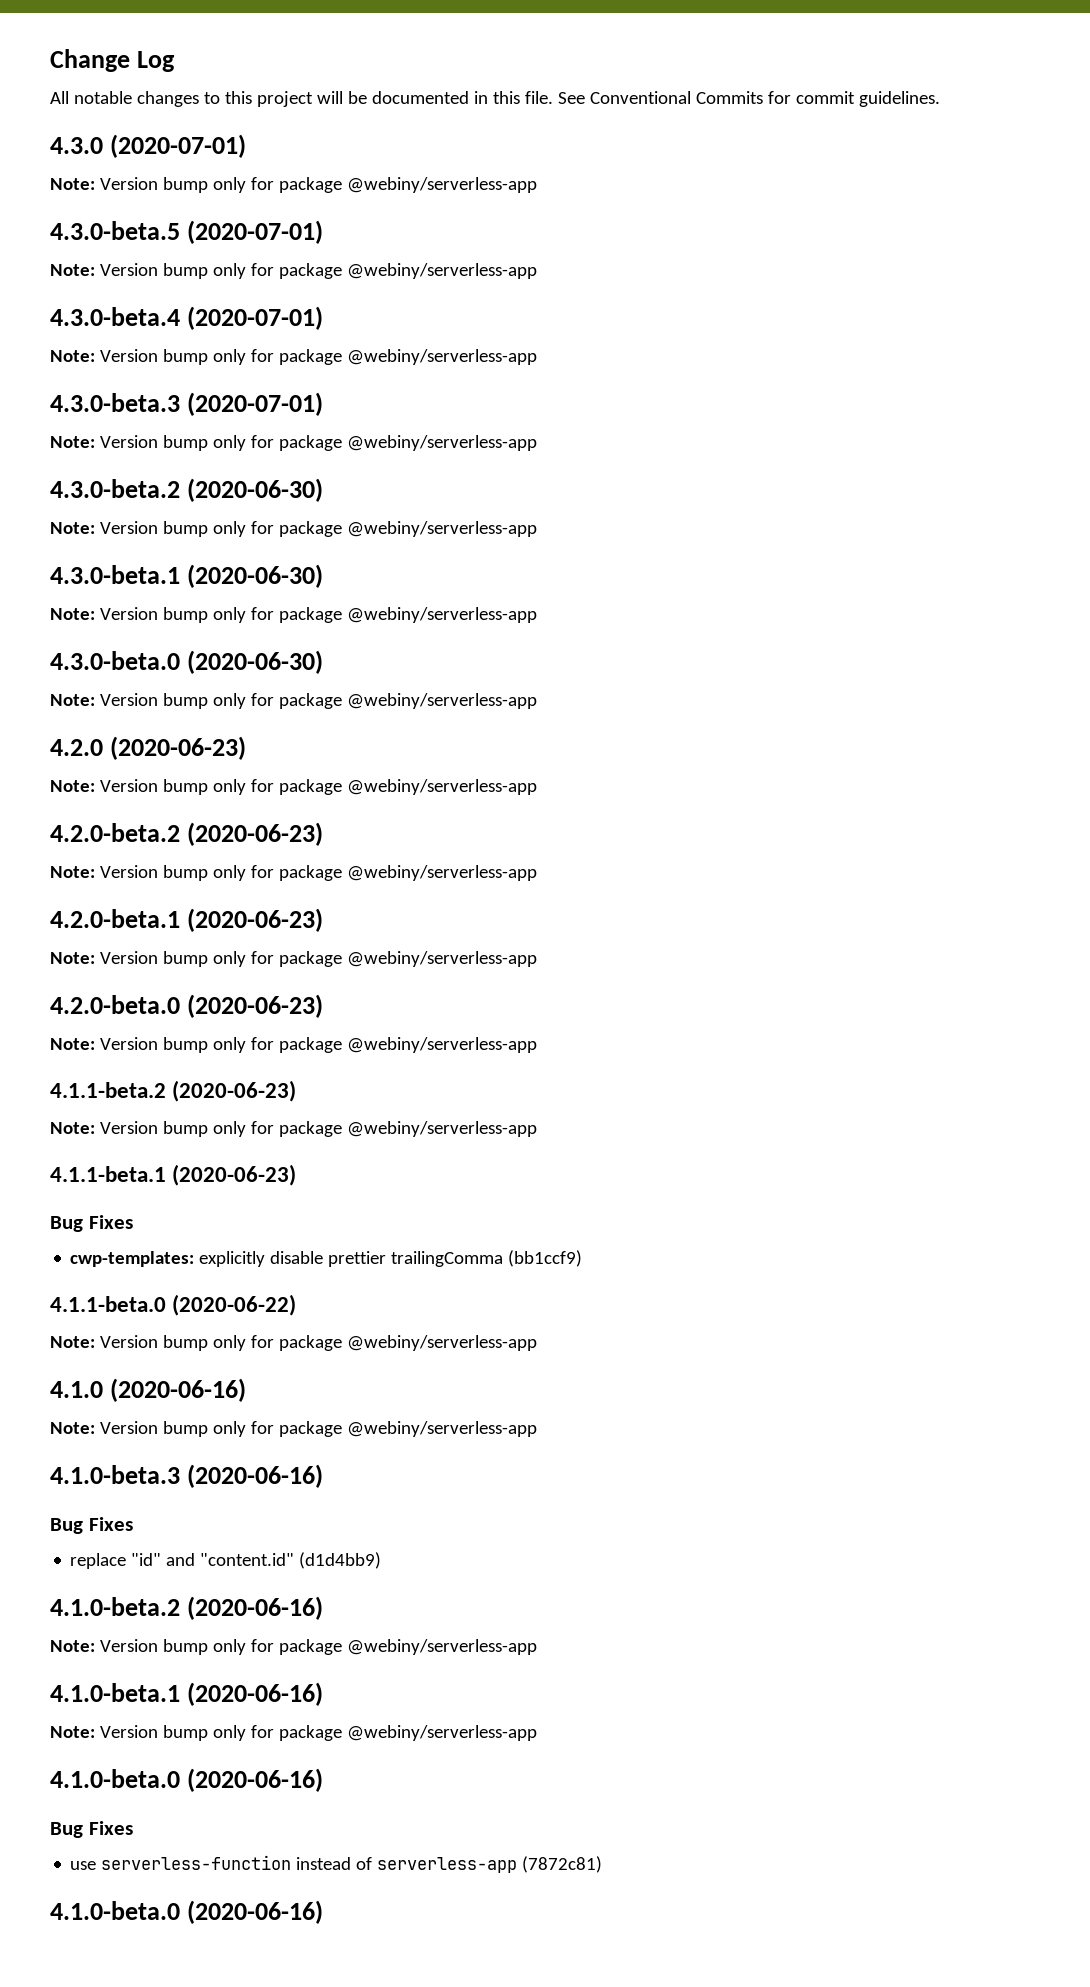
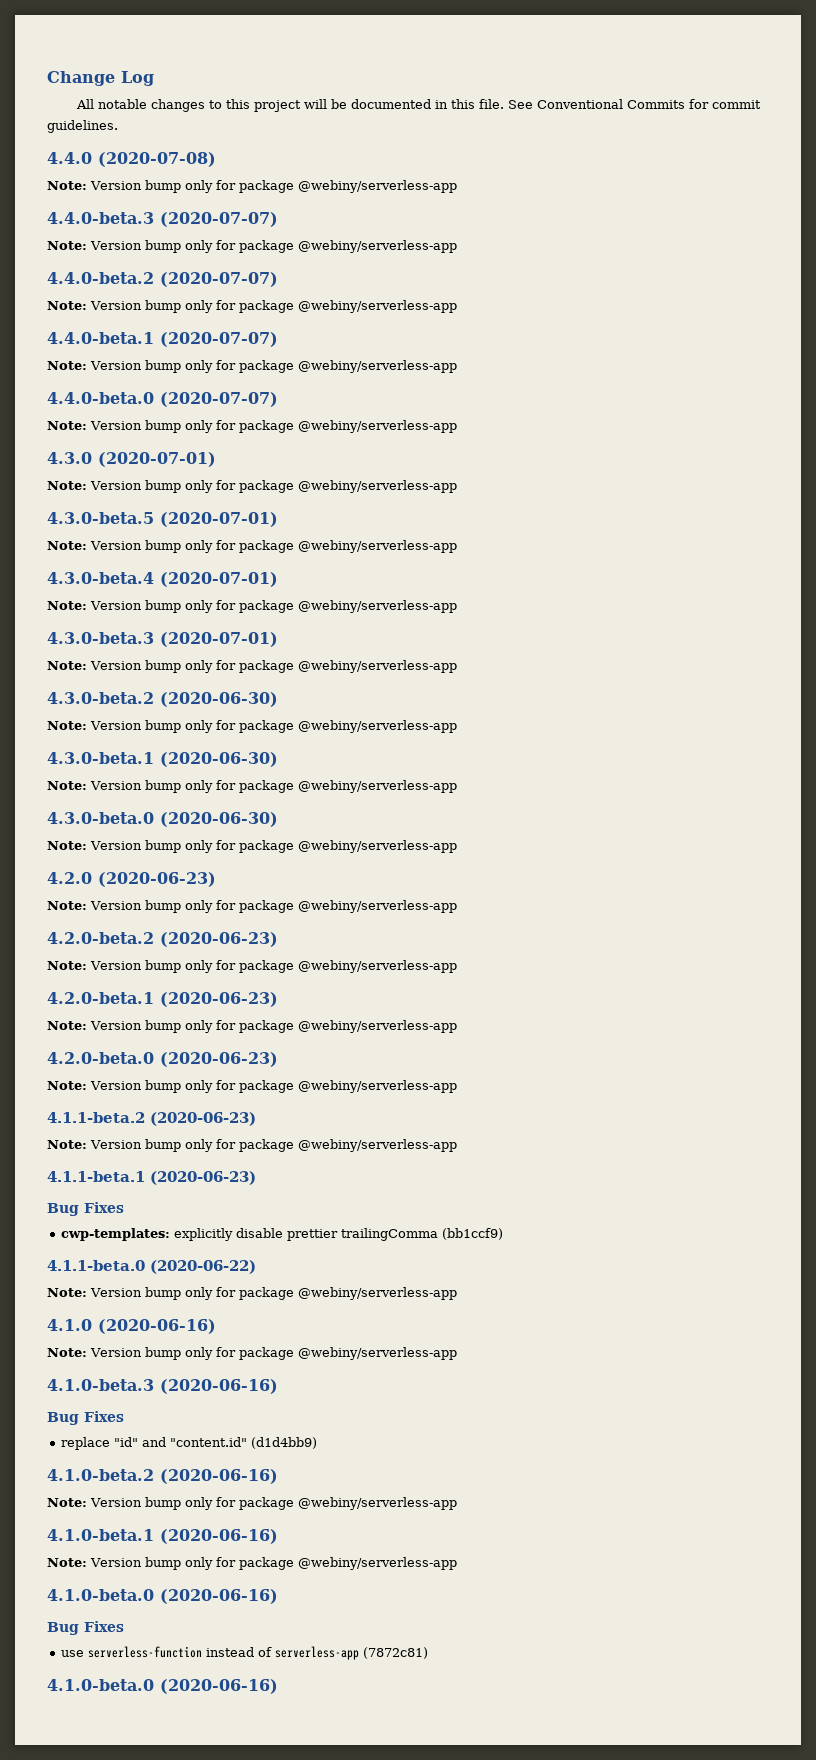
(940, 99) none -> [47,152,216,167] [47,180,457,193] [47,212,278,227] [47,240,457,253] [47,272,278,287] [47,300,457,313] [47,332,278,347] [47,360,457,373] [47,392,278,407] [47,420,457,433] // 4.4.0 (2020-07-08) // Note: Version bump only for package @webiny/serverless-app // 4.4.0-beta.3 (2020-07-07) // Note: Version bump only for package @webiny/serverless-app // 4.4.0-beta.2 (2020-07-07) // Note: Version bump only for package @webiny/serverless-app // 4.4.0-beta.1 (2020-07-07) // Note: Version bump only for package @webiny/serverless-app // 4.4.0-beta.0 (2020-07-07) // Note: Version bump only for package @webiny/serverless-app

